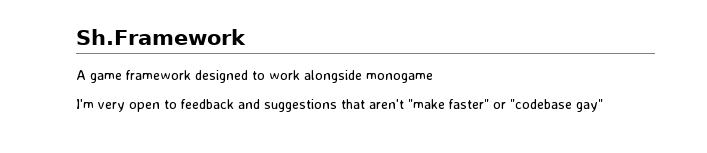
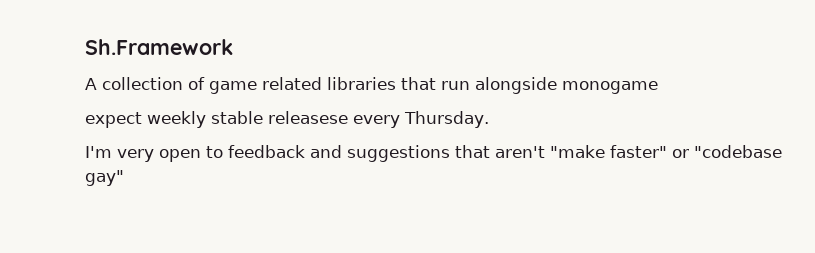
[90,70,433,83] game framework designed to work alongside monogame -> [102,77,658,94] [85,111,489,128] collection of game related libraries that run alongside monogame // expect weekly stable releasese every Thursday.

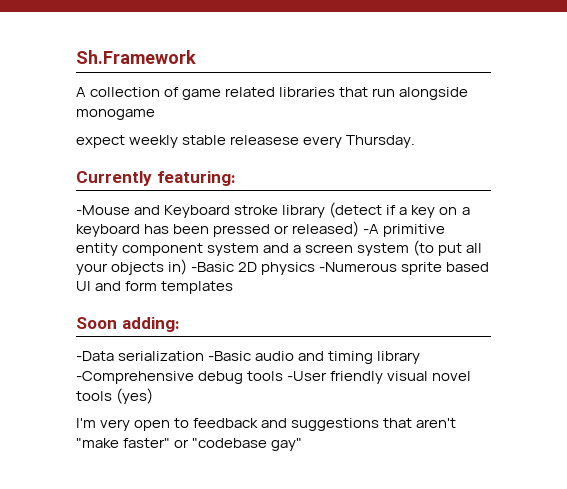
(489, 119) none -> [76,171,236,186] [76,202,470,218] [76,221,446,237] [76,240,483,256] [76,259,490,275] [76,281,234,294] [76,317,180,332] [76,351,421,364] [76,371,472,384] [76,388,154,404] // Currently featuring: // -Mouse and Keyboard stroke library (detect if a key on a keyboard has been pressed or released) -A primitive entity component system and a screen system (to put all your objects in) -Basic 2D physics -Numerous sprite based UI and form templates // Soon adding: // -Data serialization -Basic audio and timing library -Comprehensive debug tools -User friendly visual novel tools (yes)

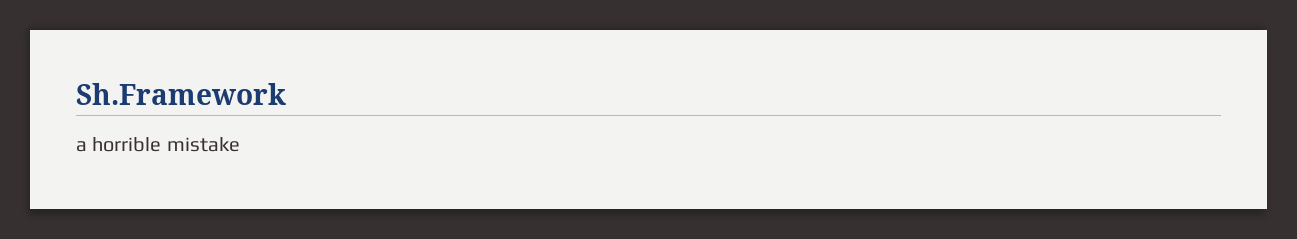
[76,87,469,100] [76,109,155,120] [76,135,416,148] [76,171,236,186] [76,202,470,218] [76,221,446,237] [76,240,483,256] [76,259,490,275] [76,281,234,294] [76,317,180,332] [76,351,421,364] [76,371,472,384] [76,388,154,404] [76,418,457,431] [76,438,303,451] A collection of game related libraries that run alongside monogame // expect weekly stable releasese every Thursday. // Currently featuring: // -Mouse and Keyboard stroke library (detect if a key on a keyboard has been pressed or released) -A primitive entity component system and a screen system (to put all your objects in) -Basic 2D physics -Numerous sprite based UI and form templates // Soon adding: // -Data serialization -Basic audio and timing library -Comprehensive debug tools -User friendly visual novel tools (yes) // I'm very open to feedback and suggestions that aren't "make faster" or "codebase gay" -> [76,137,240,152] a horrible mistake

